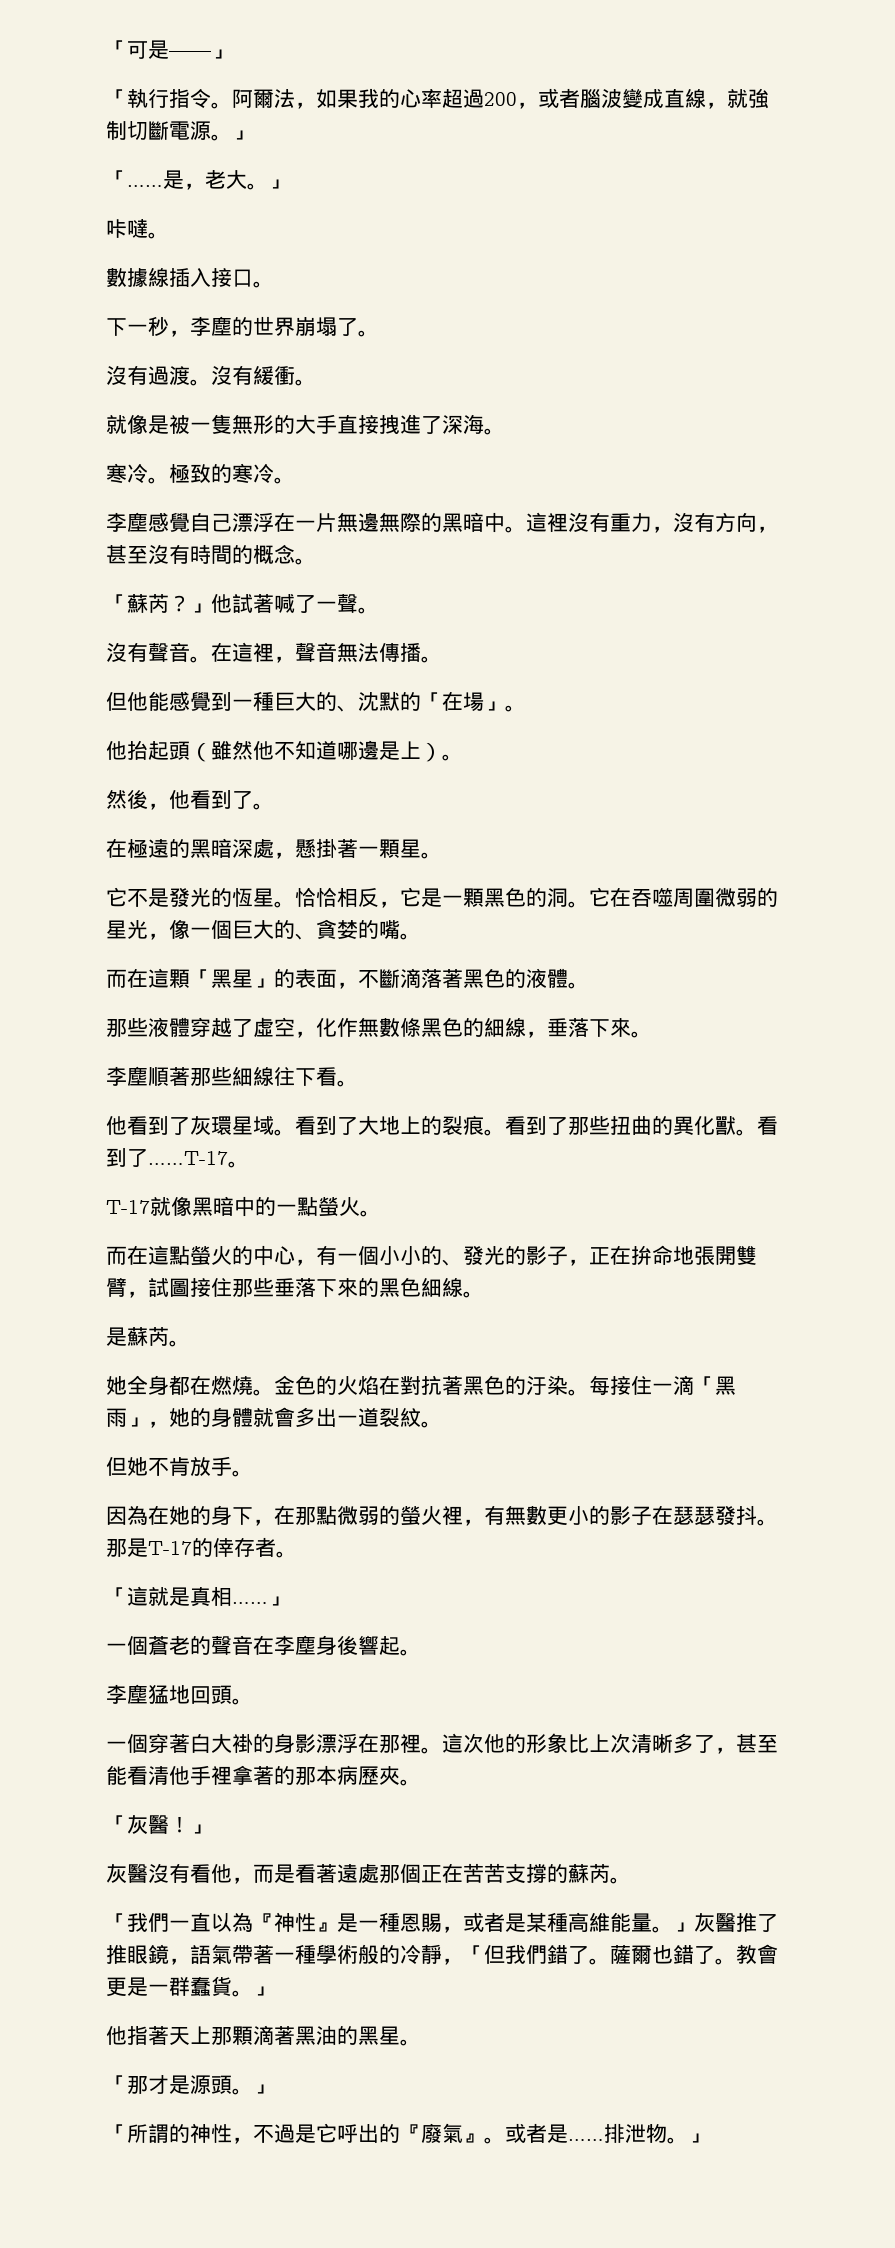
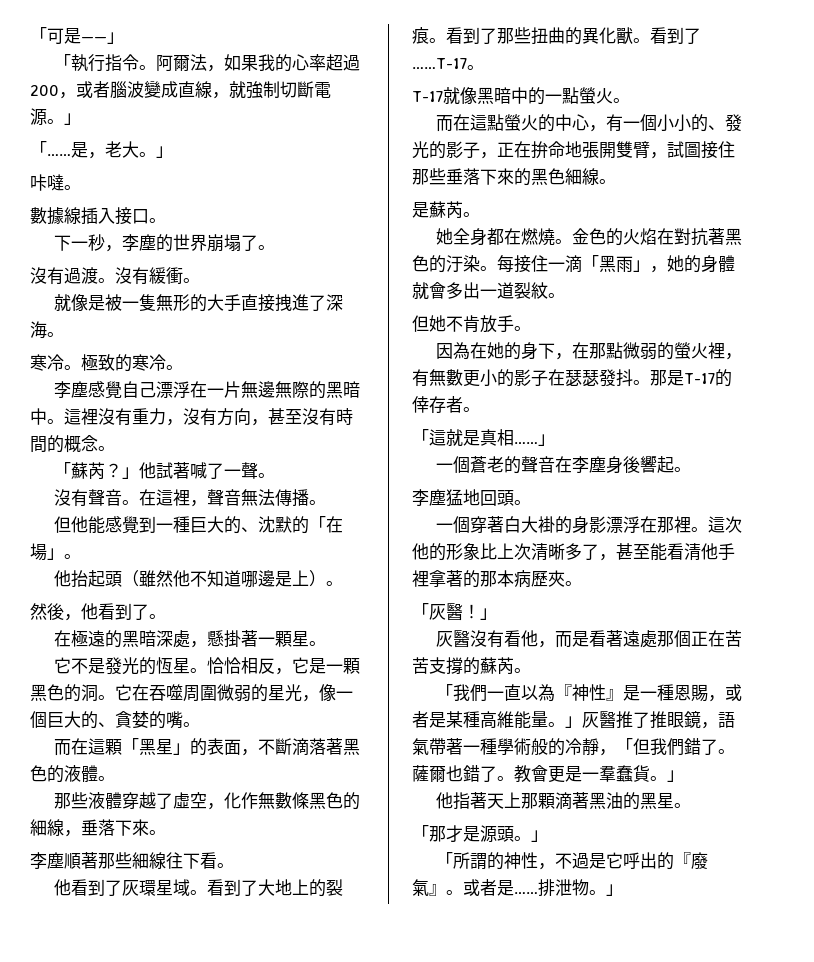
[169,1977,190,1996] 群 -> [599,766,616,782] 羣

